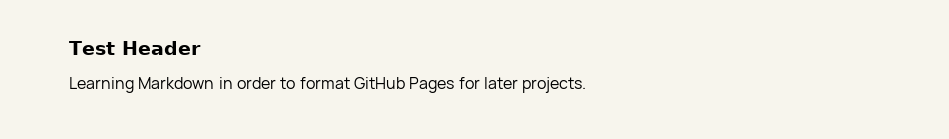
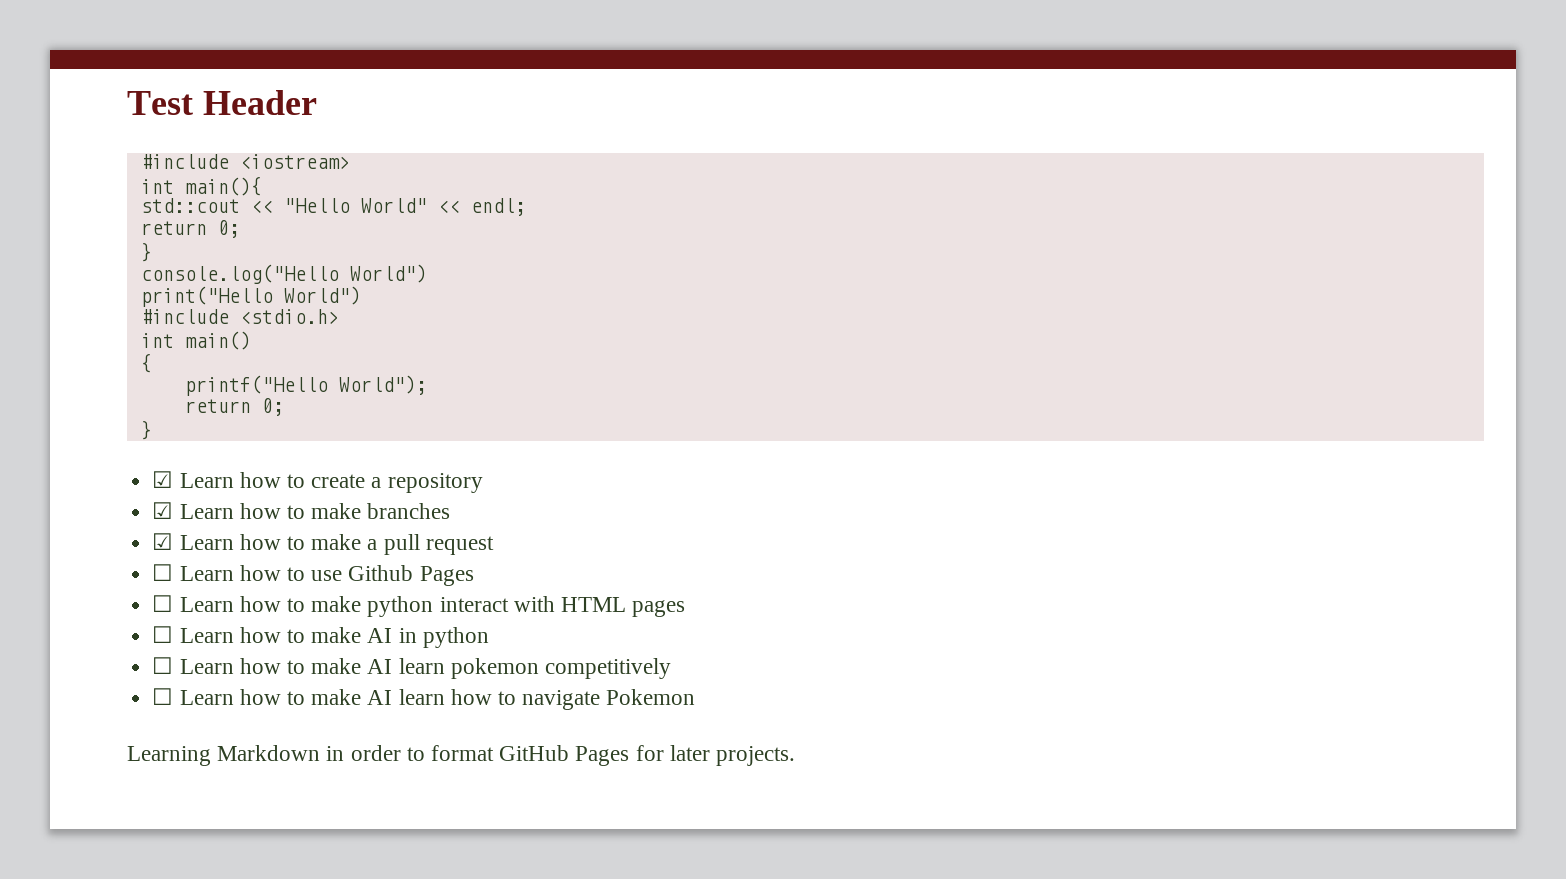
(201, 48) none -> [140,154,350,169] [140,176,262,196] [140,198,526,216] [140,220,240,238] [140,242,152,262] [140,264,427,284] [140,286,361,307] [140,309,339,324] [140,331,251,350] [140,353,152,373] [184,375,427,396] [184,398,284,416] [140,420,152,440] [152,471,483,493] [152,502,451,519] [152,533,494,555] [152,564,474,586] [152,595,686,617] [152,626,489,648] [152,657,671,679] [152,688,696,710] // #include <iostream> // int main(){ // std::cout << "Hello World" << endl; // return 0; // } // console.log("Hello World") // print("Hello World") // #include <stdio.h> // int main() // { // printf("Hello World"); // return 0; // } // ☑ Learn how to create a repository // ☑ Learn how to make branches // ☑ Learn how to make a pull request // ☐ Learn how to use Github Pages // ☐ Learn how to make python interact with HTML pages // ☐ Learn how to make AI in python // ☐ Learn how to make AI learn pokemon competitively // ☐ Learn how to make AI learn how to navigate Pokemon

